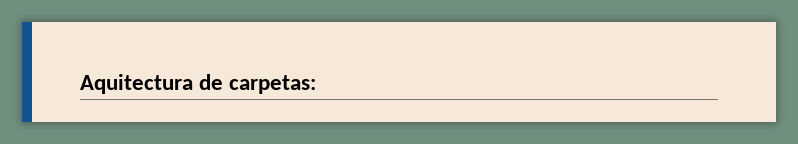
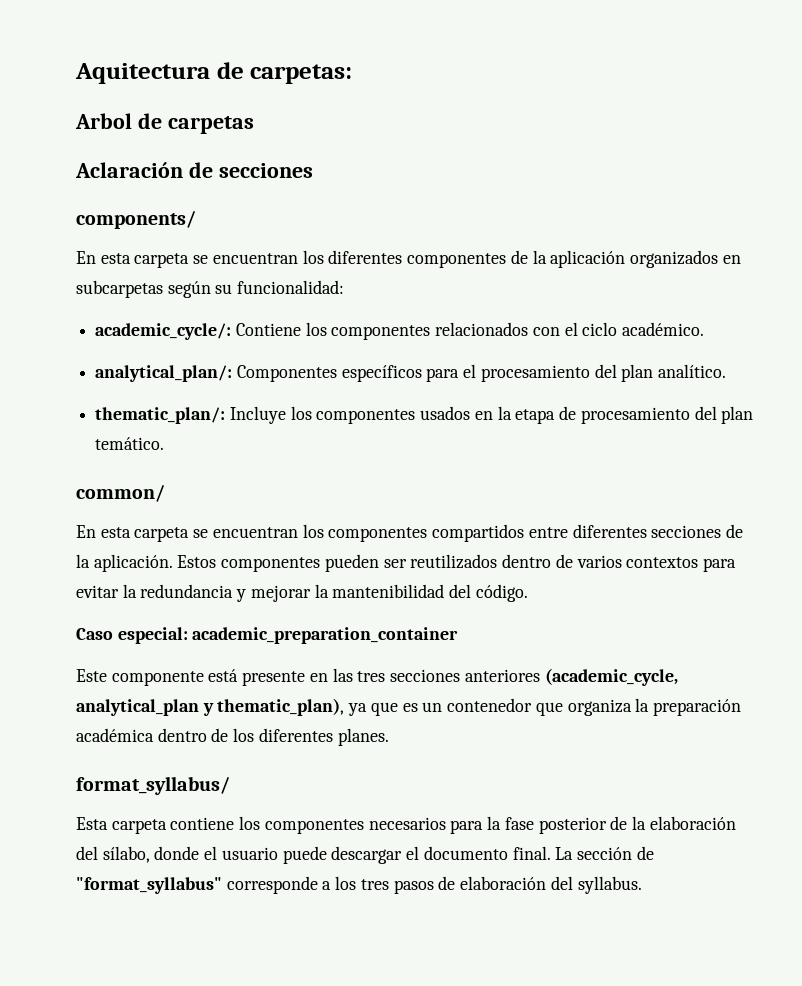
(317, 84) none -> [75,113,254,134] [75,162,313,178] [76,211,196,229] [76,250,741,268] [76,280,345,298] [95,322,705,340] [95,364,727,382] [95,406,754,424] [95,437,165,450] [76,485,165,502] [76,524,743,542] [76,554,736,572] [76,584,528,602] [76,627,459,644] [76,668,678,686] [76,698,741,716] [76,728,389,746] [76,776,230,795] [76,816,736,834] [76,846,654,864] [76,876,642,894] // Arbol de carpetas // Aclaración de secciones // components/ // En esta carpeta se encuentran los diferentes componentes de la aplicación organizados en subcarpetas según su funcionalidad: // academic_cycle/: Contiene los componentes relacionados con el ciclo académico. // analytical_plan/: Componentes específicos para el procesamiento del plan analítico. // thematic_plan/: Incluye los componentes usados en la etapa de procesamiento del plan temático. // common/ // En esta carpeta se encuentran los componentes compartidos entre diferentes secciones de la aplicación. Estos componentes pueden ser reutilizados dentro de varios contextos para evitar la redundancia y mejorar la mantenibilidad del código. // Caso especial: academic_preparation_container // Este componente está presente en las tres secciones anteriores (academic_cycle, analytical_plan y thematic_plan), ya que es un contenedor que organiza la preparación académica dentro de los diferentes planes. // format_syllabus/ // Esta carpeta contiene los componentes necesarios para la fase posterior de la elaboración del sílabo, donde el usuario puede descargar el documento final. La sección de "format_syllabus" corresponde a los tres pasos de elaboración del syllabus.

